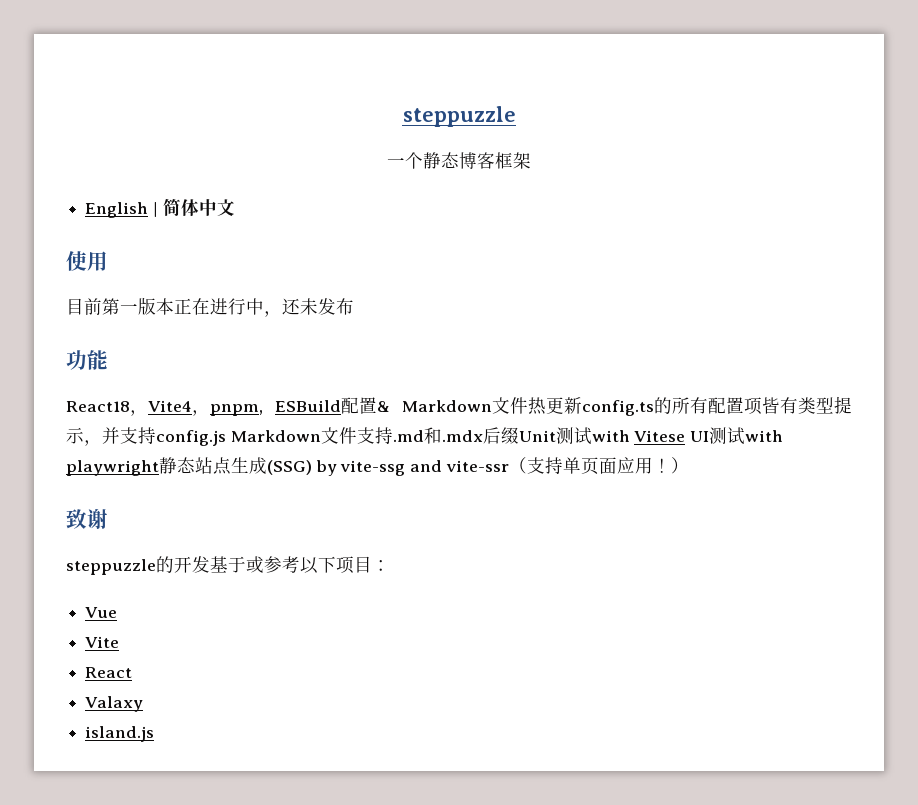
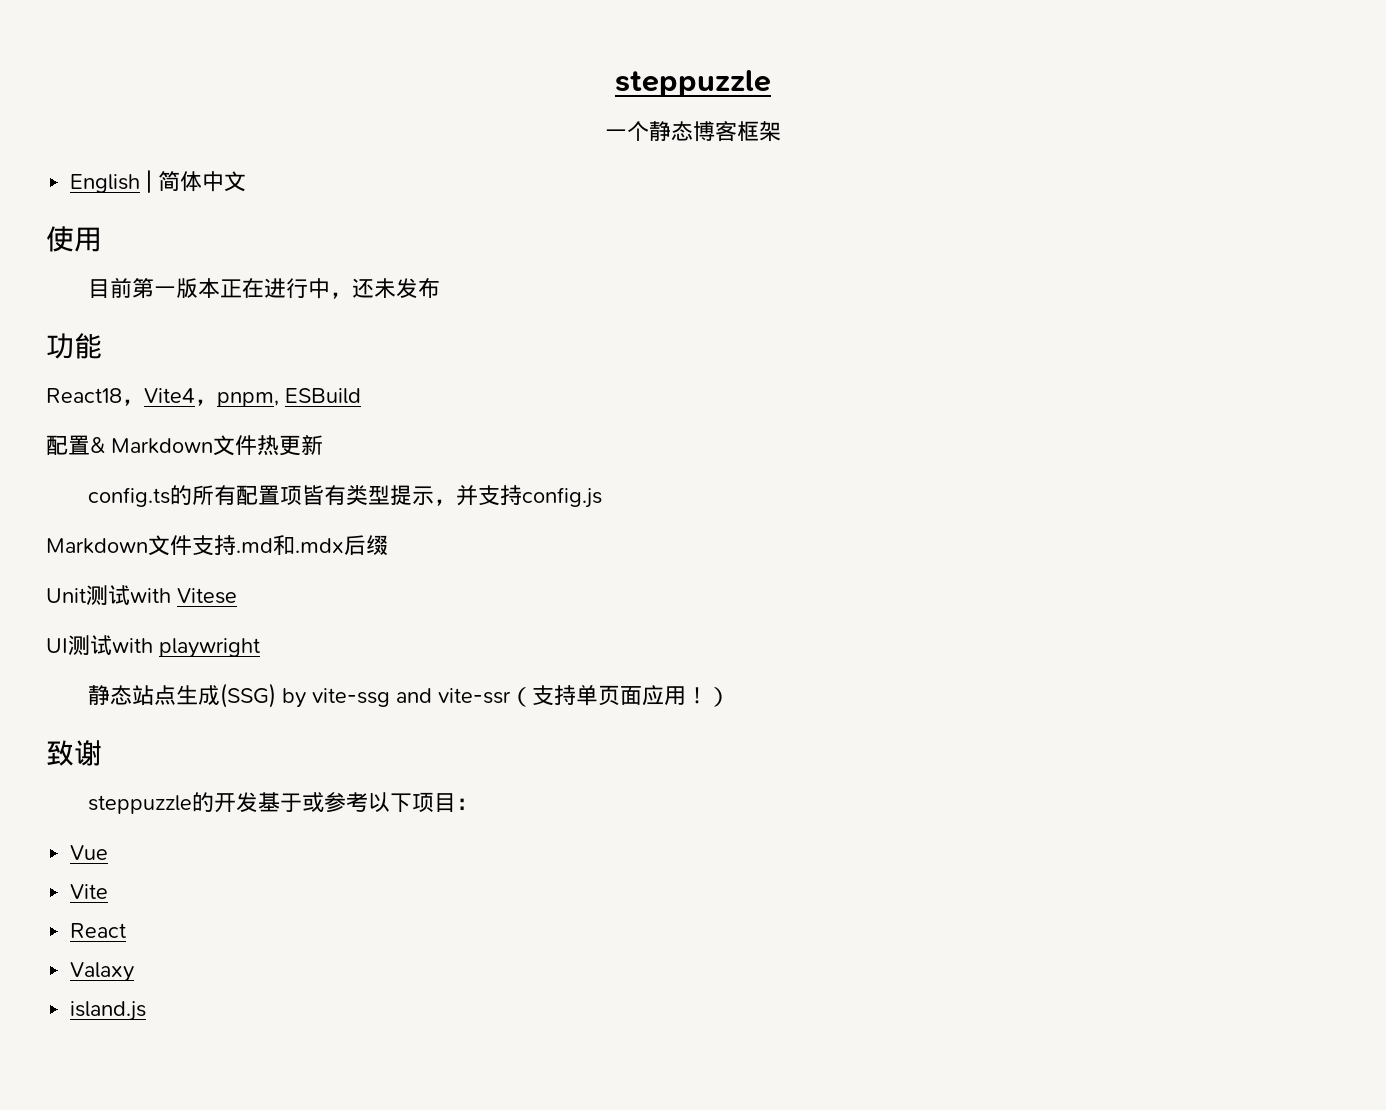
(341, 406) none -> (361, 396) //
(582, 405) none -> (323, 445) //
(226, 438) none -> (602, 497) //
(519, 435) none -> (388, 545) //
(686, 436) none -> (237, 596) //
(159, 468) none -> (260, 648) //

